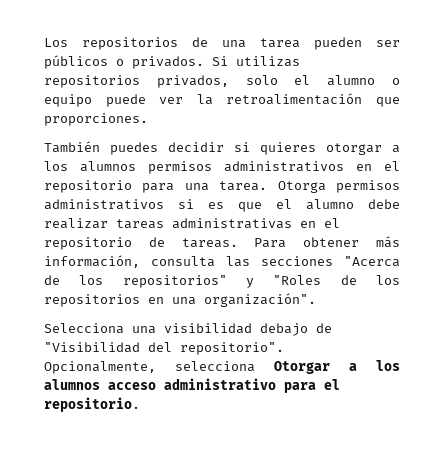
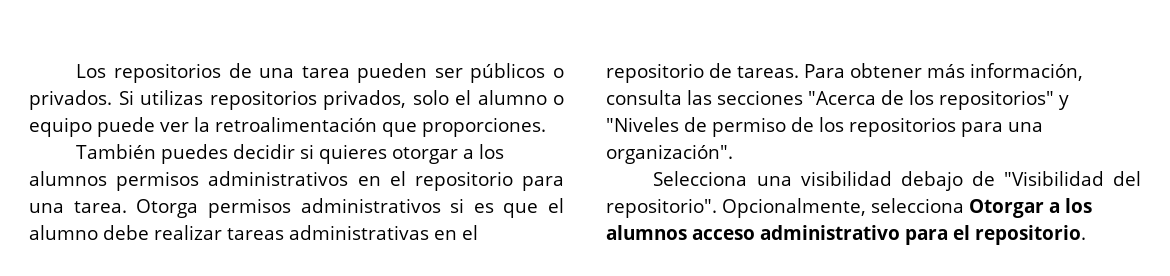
[273,275,322,285] "Roles -> [606,117,786,137] "Niveles de permiso
[148,297,164,304] en -> [961,122,1003,137] para

